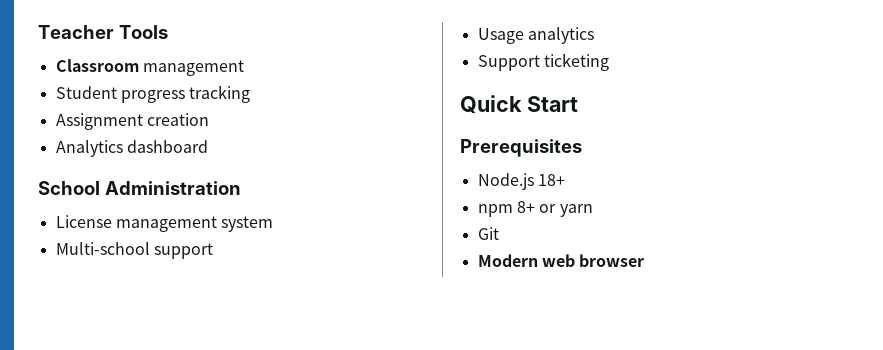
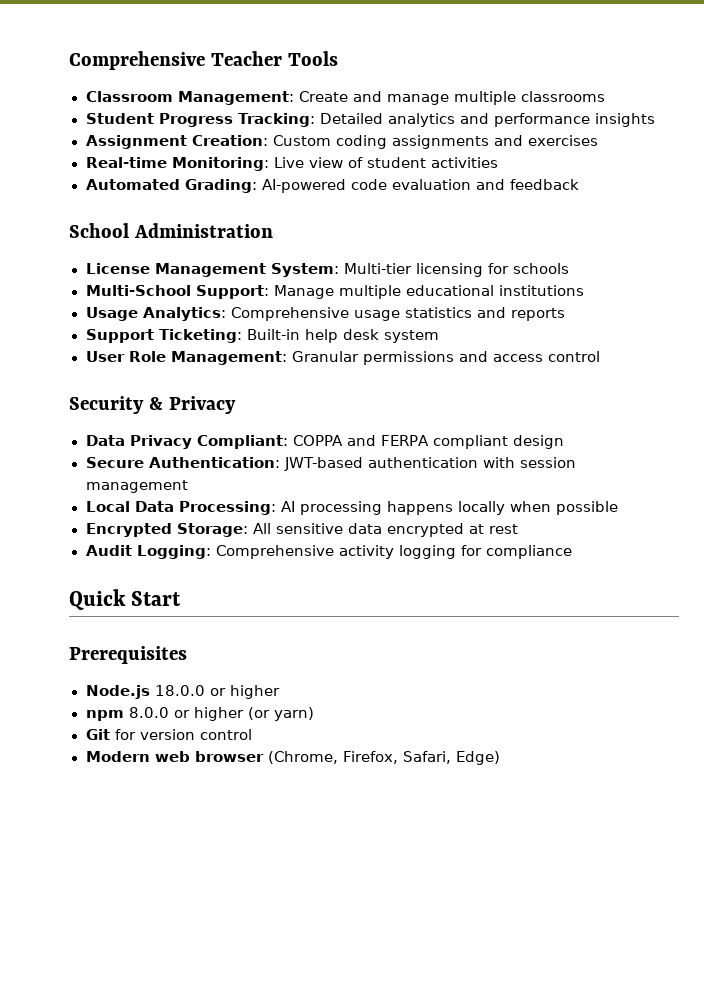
(38, 32) none -> [69,51,205,70] Comprehensive
[142,60,244,76] [55,85,251,103] [55,113,209,130] [55,140,208,157] [38,181,241,195] [55,215,274,232] [55,242,213,259] [477,27,594,44] [477,53,609,71] [460,95,578,114] [460,139,582,157] [477,173,565,190] [477,201,593,217] [477,227,499,240] management // Student progress tracking // Assignment creation // Analytics dashboard // School Administration // License management system // Multi-school support // Usage analytics // Support ticketing // Quick Start // Prerequisites // Node.js 18+ // npm 8+ or yarn // Git -> [177,91,605,105] [85,113,656,127] [85,135,598,149] [85,157,498,171] [85,179,579,193] [69,223,273,238] [85,263,569,277] [85,285,584,299] [85,307,565,321] [85,329,439,343] [85,351,600,365] [69,396,236,414] [85,435,565,449] [85,457,577,471] [85,480,188,493] [85,501,618,515] [85,523,518,537] [85,545,572,559] [69,589,182,610] [69,646,187,664] [85,685,280,699] [85,707,314,721] [85,729,252,740] Management: Create and manage multiple classrooms // Student Progress Tracking: Detailed analytics and performance insights // Assignment Creation: Custom coding assignments and exercises // Real-time Monitoring: Live view of student activities // Automated Grading: AI-powered code evaluation and feedback // School Administration // License Management System: Multi-tier licensing for schools // Multi-School Support: Manage multiple educational institutions // Usage Analytics: Comprehensive usage statistics and reports // Support Ticketing: Built-in help desk system // User Role Management: Granular permissions and access control // Security & Privacy // Data Privacy Compliant: COPPA and FERPA compliant design // Secure Authentication: JWT-based authentication with session management // Local Data Processing: AI processing happens locally when possible // Encrypted Storage: All sensitive data encrypted at rest // Audit Logging: Comprehensive activity logging for compliance // Quick Start // Prerequisites // Node.js 18.0.0 or higher // npm 8.0.0 or higher (or yarn) // Git for version control
(645, 260) none -> [267,751,501,765] (Chrome, Firefox, Safari, Edge)

